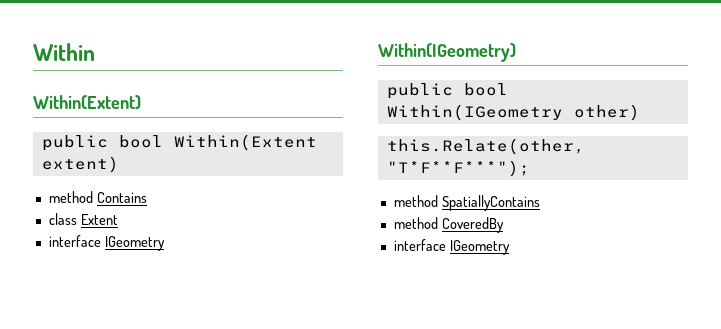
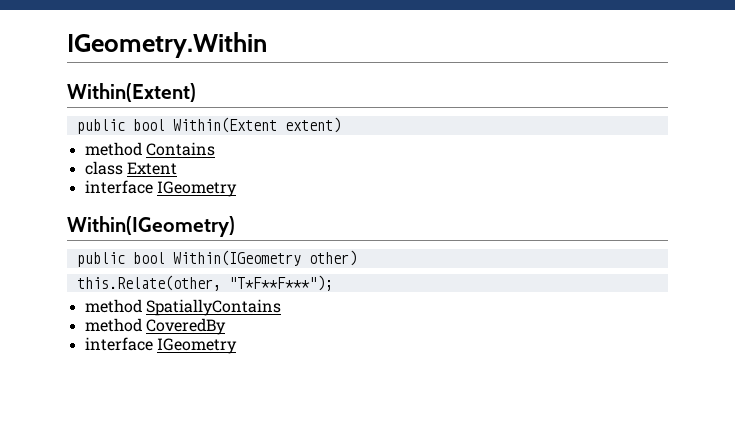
[33,43,95,61] Within -> [67,32,267,58] IGeometry.Within

